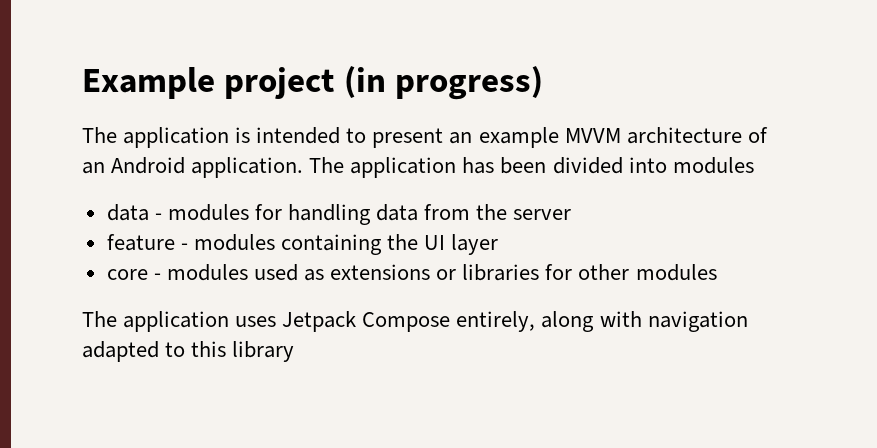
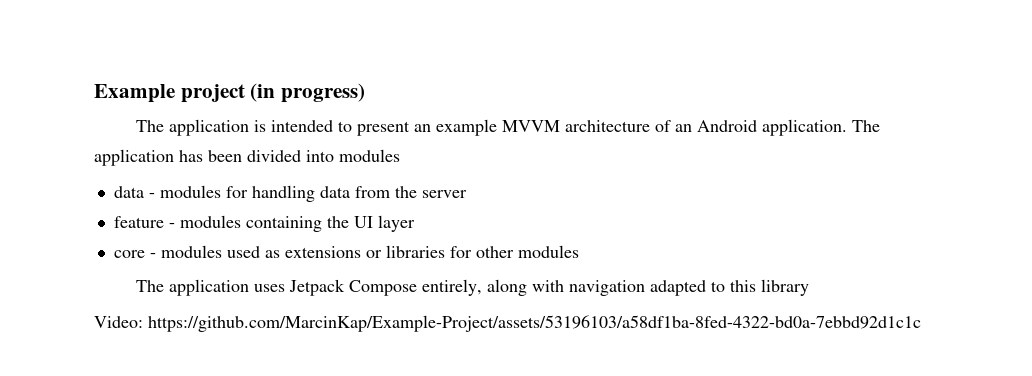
(295, 351) none -> [94,315,921,332] // Video: https://github.com/MarcinKap/Example-Project/assets/53196103/a58df1ba-8fed-4322-bd0a-7ebbd92d1c1c

